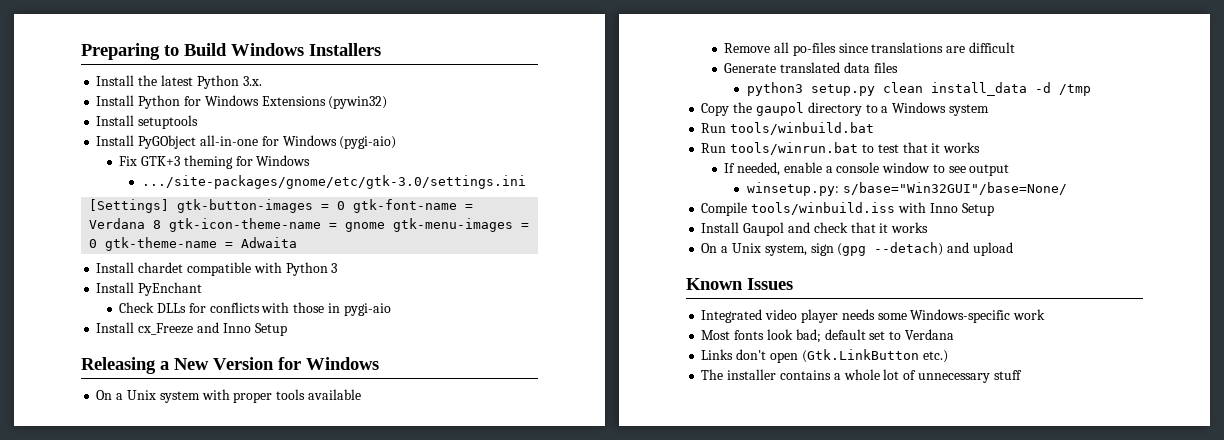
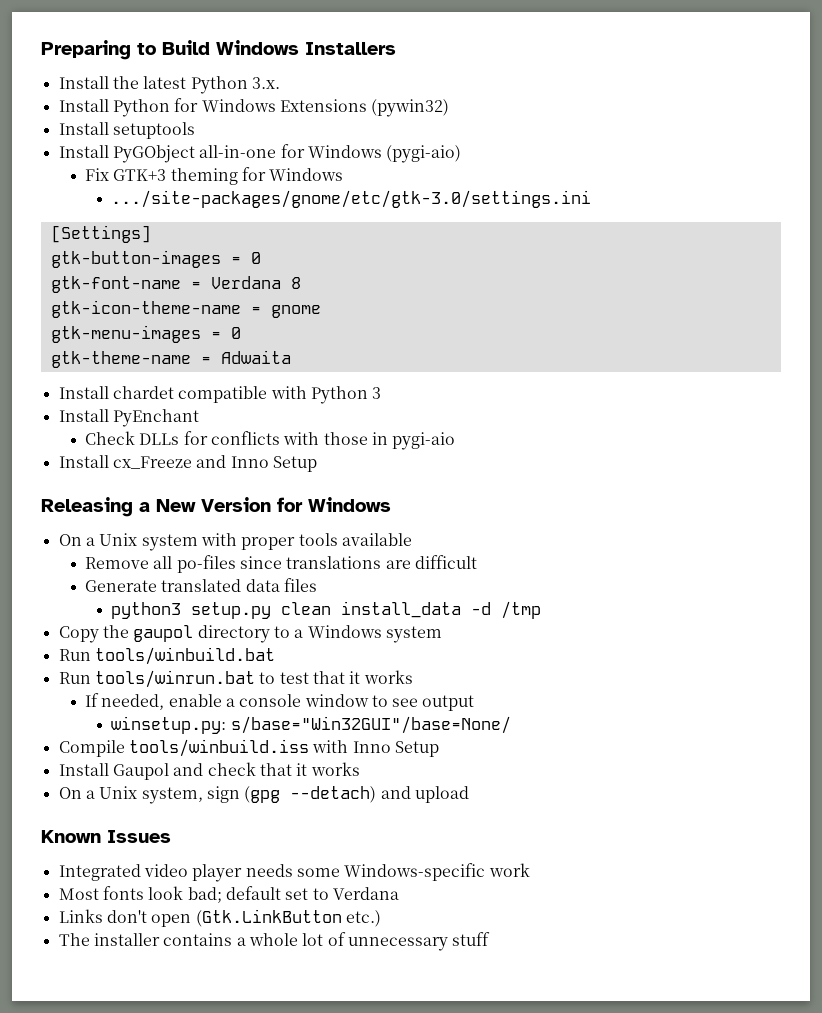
(170, 206) none -> (151, 234) //
(346, 205) none -> (261, 258) //
(162, 224) none -> (301, 283) //
(386, 227) none -> (321, 311) //
(98, 243) none -> (241, 333) //

